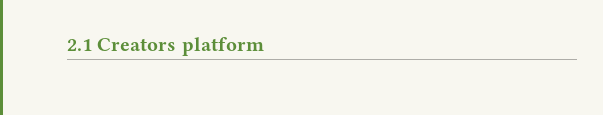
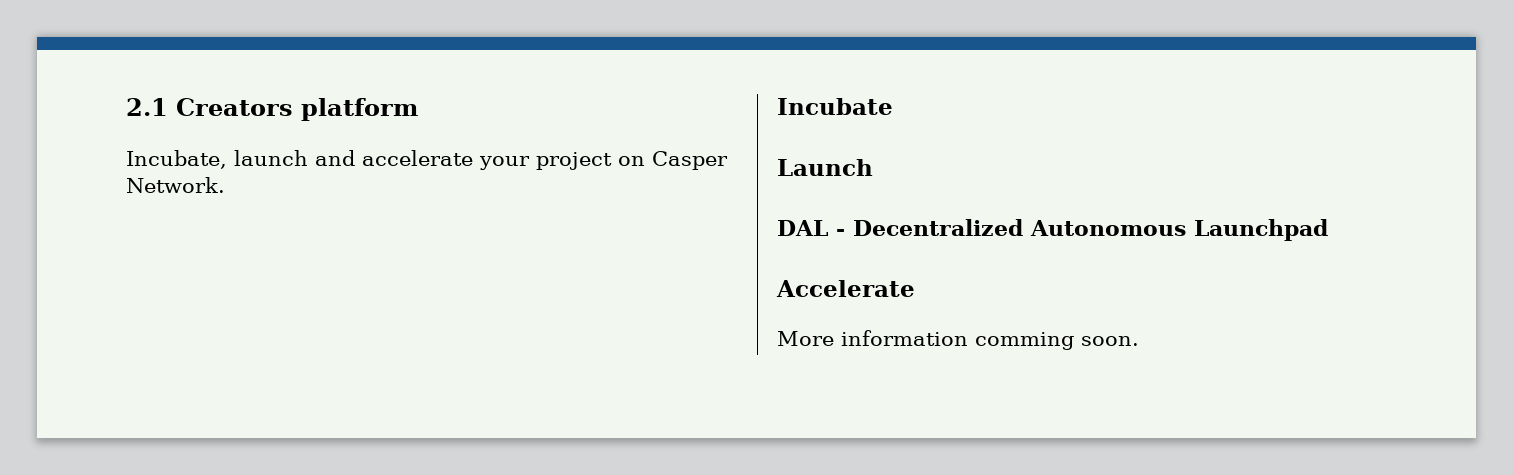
(264, 46) none -> [126,150,728,170] [126,177,225,193] [777,98,893,115] [777,159,873,176] [777,219,1328,241] [776,280,915,297] [777,330,1139,350] // Incubate, launch and accelerate your project on Casper Network. // Incubate // Launch // DAL - Decentralized Autonomous Launchpad // Accelerate // More information comming soon.

